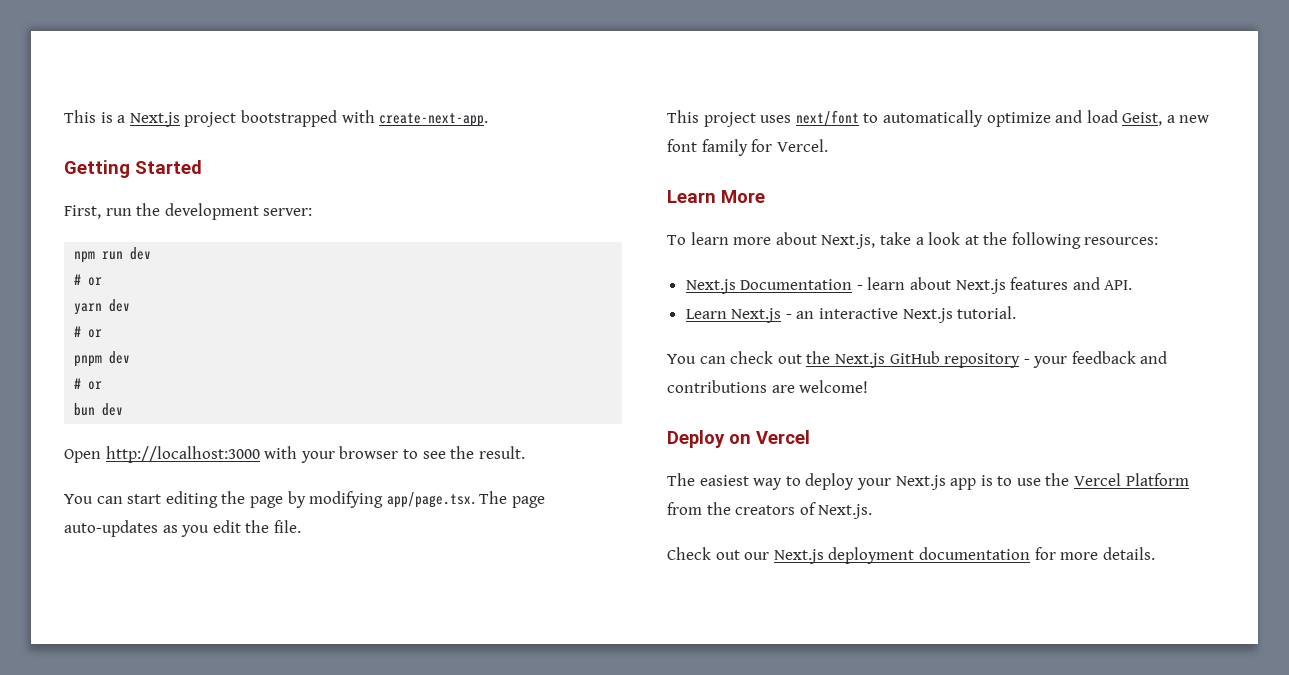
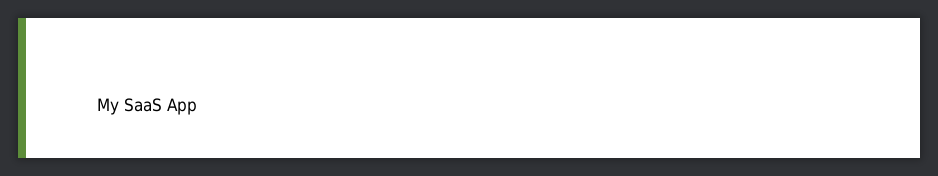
[64,110,489,127] [64,160,202,178] [64,203,313,220] [74,247,152,263] [74,274,103,286] [74,299,131,315] [74,326,103,338] [74,351,131,367] [74,378,103,390] [74,403,124,416] [64,446,525,463] [64,491,545,508] [64,520,301,537] [667,110,1210,127] [667,139,828,156] [667,190,765,203] [667,232,1159,249] [685,277,1133,294] [685,306,1017,323] [667,351,1168,368] [667,380,869,393] [667,430,810,448] [667,473,1189,490] [667,502,873,519] [667,547,1155,564] This is a Next.js project bootstrapped with create-next-app. // Getting Started // First, run the development server: // npm run dev // # or // yarn dev // # or // pnpm dev // # or // bun dev // Open http://localhost:3000 with your browser to see the result. // You can start editing the page by modifying app/page.tsx. The page auto-updates as you edit the file. // This project uses next/font to automatically optimize and load Geist, a new font family for Vercel. // Learn More // To learn more about Next.js, take a look at the following resources: // Next.js Documentation - learn about Next.js features and API. // Learn Next.js - an interactive Next.js tutorial. // You can check out the Next.js GitHub repository - your feedback and contributions are welcome! // Deploy on Vercel // The easiest way to deploy your Next.js app is to use the Vercel Platform from the creators of Next.js. // Check out our Next.js deployment documentation for more details. -> [97,98,197,115] My SaaS App

